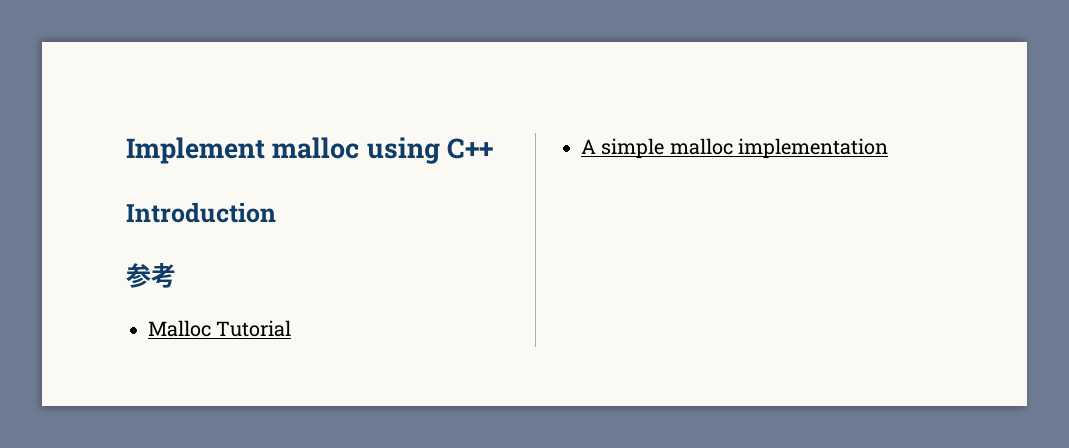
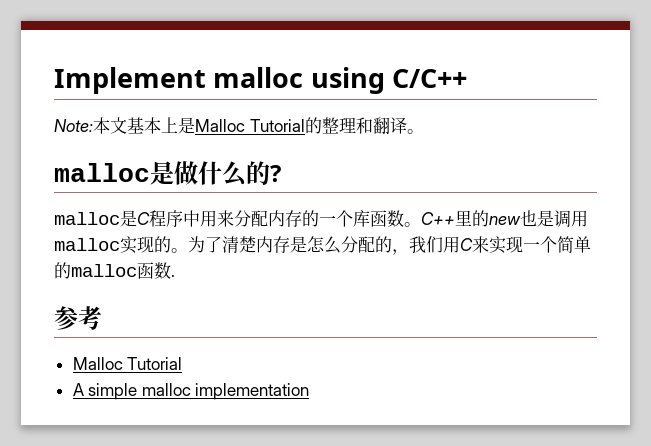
[446,138,493,159] [126,202,276,223] C++ // Introduction -> [391,69,467,88] [54,117,424,134] [54,161,281,187] [54,210,588,228] [54,236,591,255] [54,262,175,279] C/C++ // Note:本文基本上是Malloc Tutorial的整理和翻译。 // malloc是做什么的? // malloc是C程序中用来分配内存的一个库函数。C++里的new也是调用malloc实现的。为了清楚内存是怎么分配的，我们用C来实现一个简单的malloc函数.

